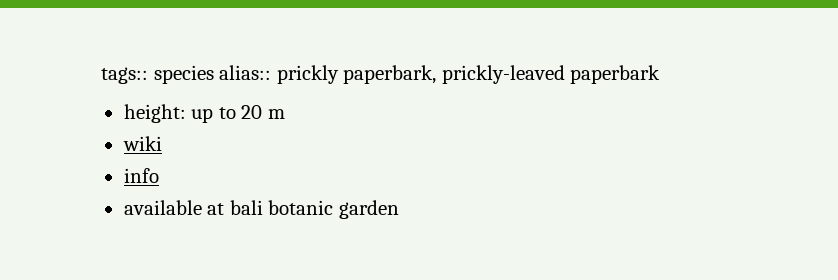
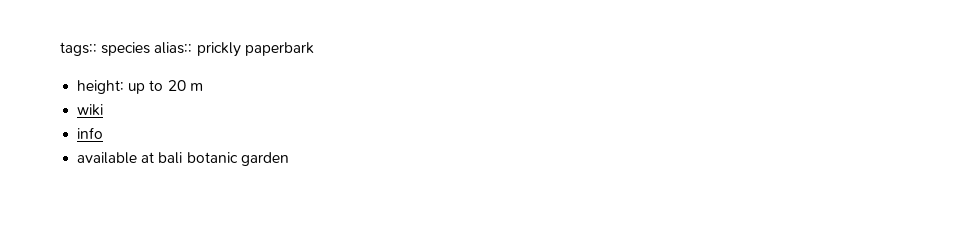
[343,65,565,84] paperbark, prickly-leaved -> (241, 49) none

